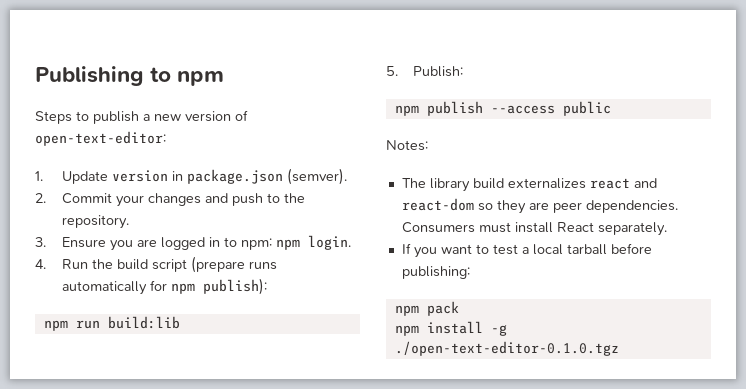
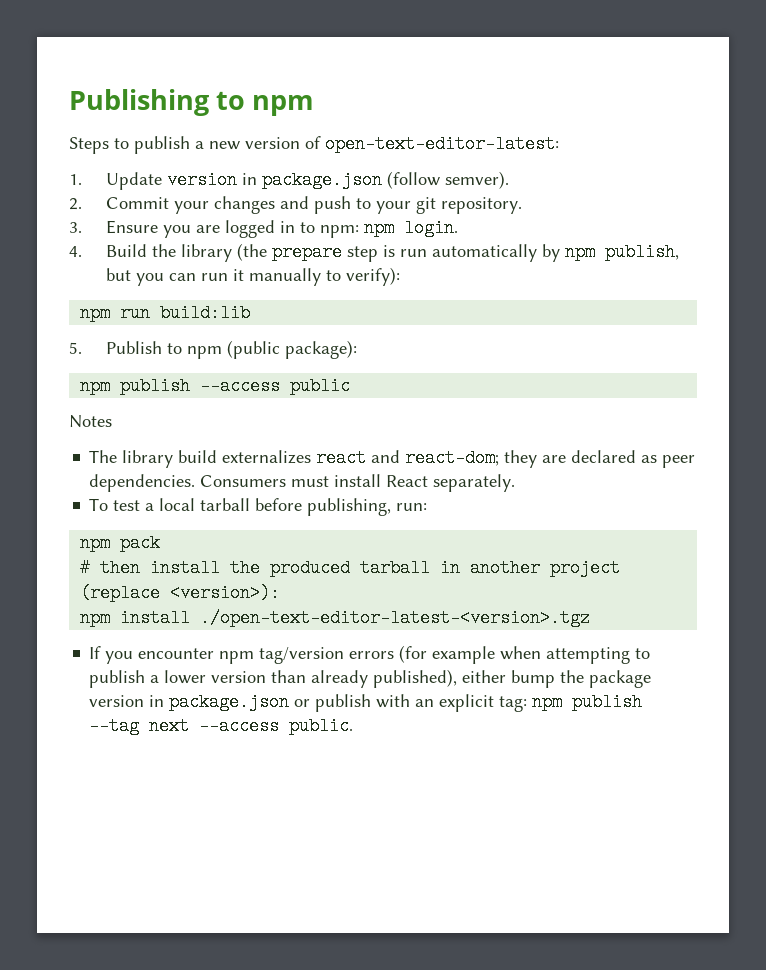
[35,131,166,146] open-text-editor: -> [325,135,559,153] open-text-editor-latest:
[286,168,347,185] (semver). -> [386,171,509,189] (follow semver).
[283,193,305,203] the -> [375,197,436,214] your git
[61,256,277,273] [61,278,267,295] Run the build script (prepare runs automatically for npm publish): -> [105,243,679,262] [105,267,400,286] Build the library (the prepare step is run automatically by npm publish, but you can run it manually to verify):
[412,66,463,77] Publish: -> [105,340,357,359] Publish to npm (public package):
[386,140,428,151] Notes: -> [69,415,112,428] Notes
[401,198,549,214] react-dom so they are -> [405,449,658,468] react-dom; they are declared as
[401,243,489,258] If you want to -> [89,498,109,511] To
[401,266,470,279] publishing: -> [307,498,428,516] publishing, run:
[394,321,507,336] [394,341,619,356] npm install -g ./open-text-editor-0.1.0.tgz -> [80,559,621,577] [80,584,281,602] [80,609,591,627] [89,645,651,664] [89,669,652,688] [89,693,643,712] [89,717,354,735] # then install the produced tarball in another project (replace <version>): // npm install ./open-text-editor-latest-<version>.tgz // If you encounter npm tag/version errors (for example when attempting to publish a lower version than already published), either bump the package version in package.json or publish with an explicit tag: npm publish --tag next --access public.

